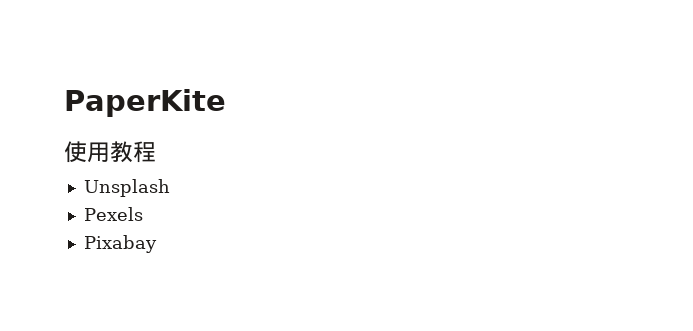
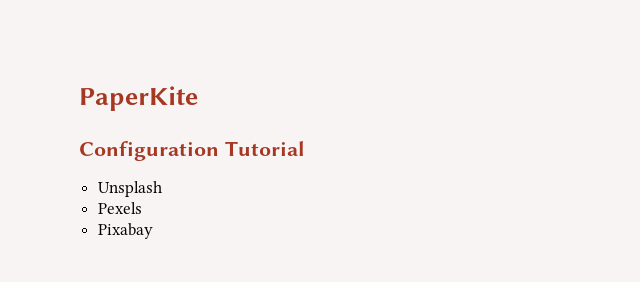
[64,141,156,163] 使用教程 -> [79,141,305,161] Configuration Tutorial

